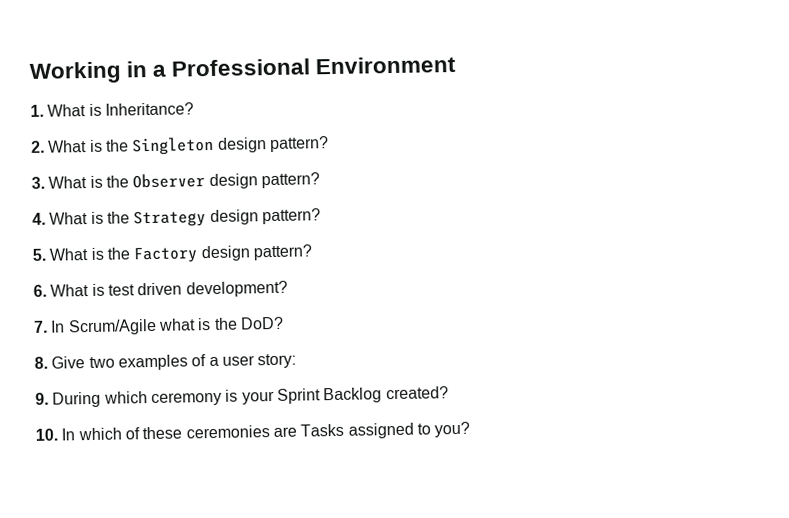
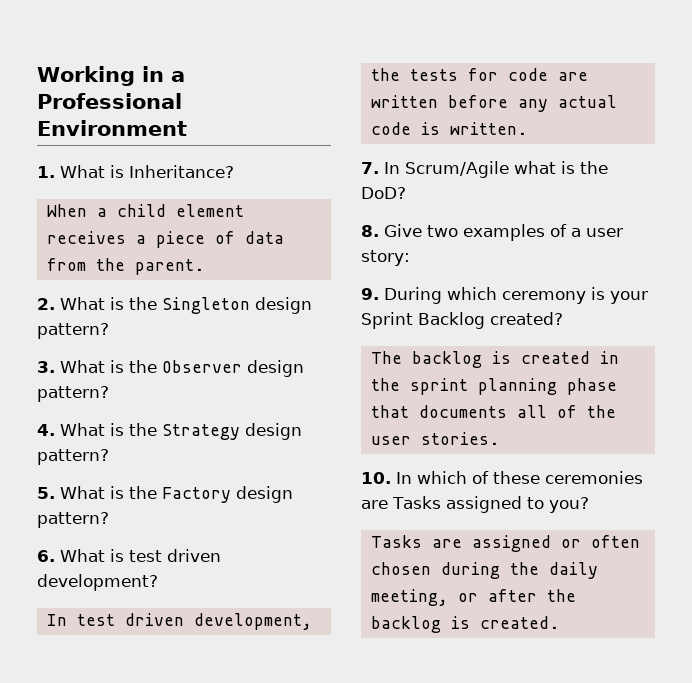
(194, 109) none -> [46,204,244,217] [46,231,284,248] [46,258,204,275] // When a child element receives a piece of data from the parent.
(288, 289) none -> [46,613,312,630] [370,68,588,81] [370,95,617,112] [370,122,527,135] // In test driven development, the tests for code are written before any actual code is written.
(449, 393) none -> [370,351,619,368] [370,378,617,395] [370,405,616,418] [370,432,499,445] // The backlog is created in the sprint planning phase that documents all of the user stories.
(471, 429) none -> [370,535,640,552] [370,562,598,579] [370,589,576,606] [370,616,559,633] // Tasks are assigned or often chosen during the daily meeting, or after the backlog is created.

